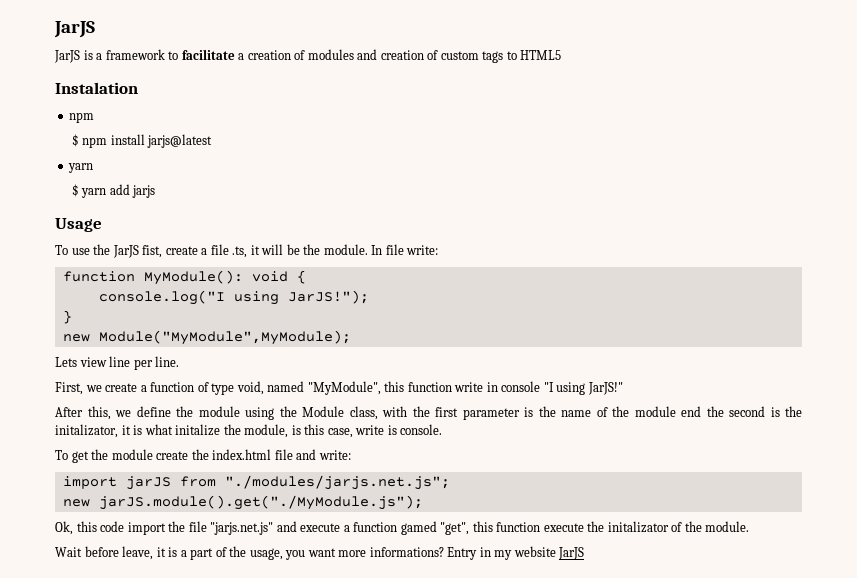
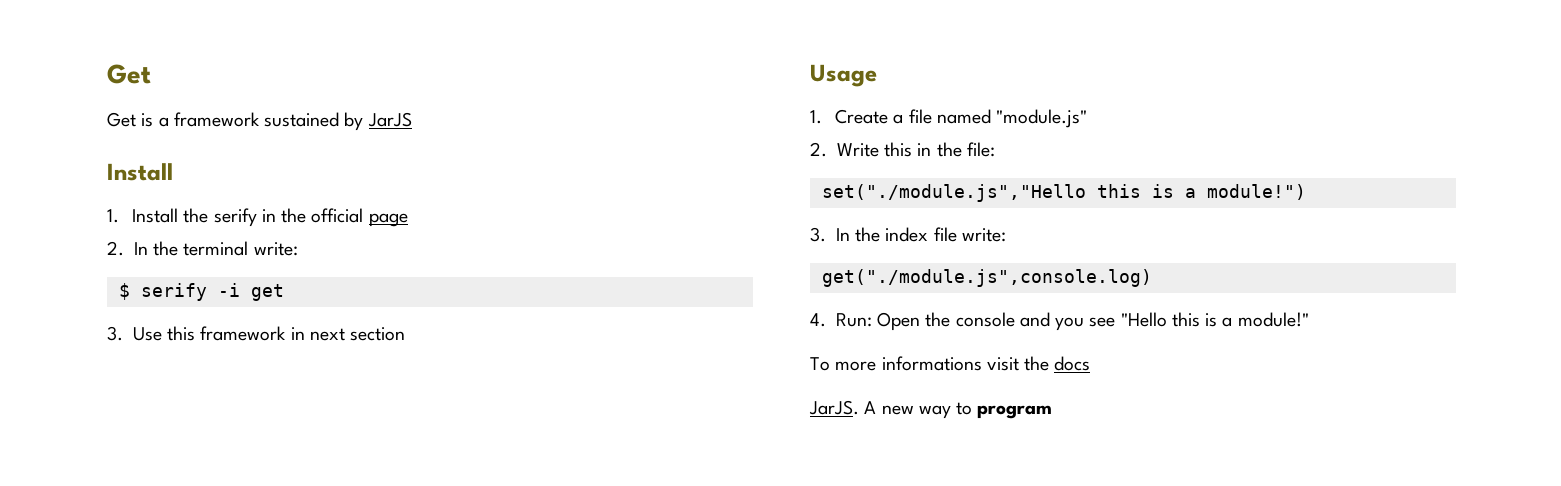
[54,21,95,38] [54,50,80,63] JarJS // JarJS -> [107,64,151,84] [107,112,136,127] Get // Get
[168,49,562,63] [55,82,138,94] [69,112,95,123] [71,134,213,148] [68,163,94,173] [71,184,156,198] [55,218,102,232] [55,244,439,258] [62,270,306,285] [98,290,369,305] [62,310,72,324] [62,330,351,345] [55,356,180,370] [55,381,623,395] [55,406,802,420] [55,424,443,438] [55,449,351,463] [62,475,450,490] [62,495,423,510] [55,521,750,535] [55,546,585,560] to facilitate a creation of modules and creation of custom tags to HTML5 // Instalation // npm // $ npm install jarjs@latest // yarn // $ yarn add jarjs // Usage // To use the JarJS fist, create a file .ts, it will be the module. In file write: // function MyModule(): void { // console.log("I using JarJS!"); // } // new Module("MyModule",MyModule); // Lets view line per line. // First, we create a function of type void, named "MyModule", this function write in console "I using JarJS!" // After this, we define the module using the Module class, with the first parameter is the name of the module end the second is the initalizator, it is what initalize the module, is this case, write is console. // To get the module create the index.html file and write: // import jarJS from "./modules/jarjs.net.js"; // new jarJS.module().get("./MyModule.js"); // Ok, this code import the file "jarjs.net.js" and execute a function gamed "get", this function execute the initalizator of the module. // Wait before leave, it is a part of the usage, you want more informations? Entry in my website JarJS -> [264,112,412,131] [107,163,173,181] [107,208,408,227] [107,241,298,256] [118,283,284,301] [107,326,406,341] [810,64,877,87] [810,109,1088,128] [810,142,995,157] [821,184,1306,202] [810,227,1006,242] [821,269,1152,287] [810,312,1309,331] [810,356,1091,371] [809,400,1053,419] sustained by JarJS // Install // 1. Install the serify in the official page // 2. In the terminal write: // $ serify -i get // 3. Use this framework in next section // Usage // 1. Create a file named "module.js" // 2. Write this in the file: // set("./module.js","Hello this is a module!") // 3. In the index file write: // get("./module.js",console.log) // 4. Run: Open the console and you see "Hello this is a module!" // To more informations visit the docs // JarJS. A new way to program

